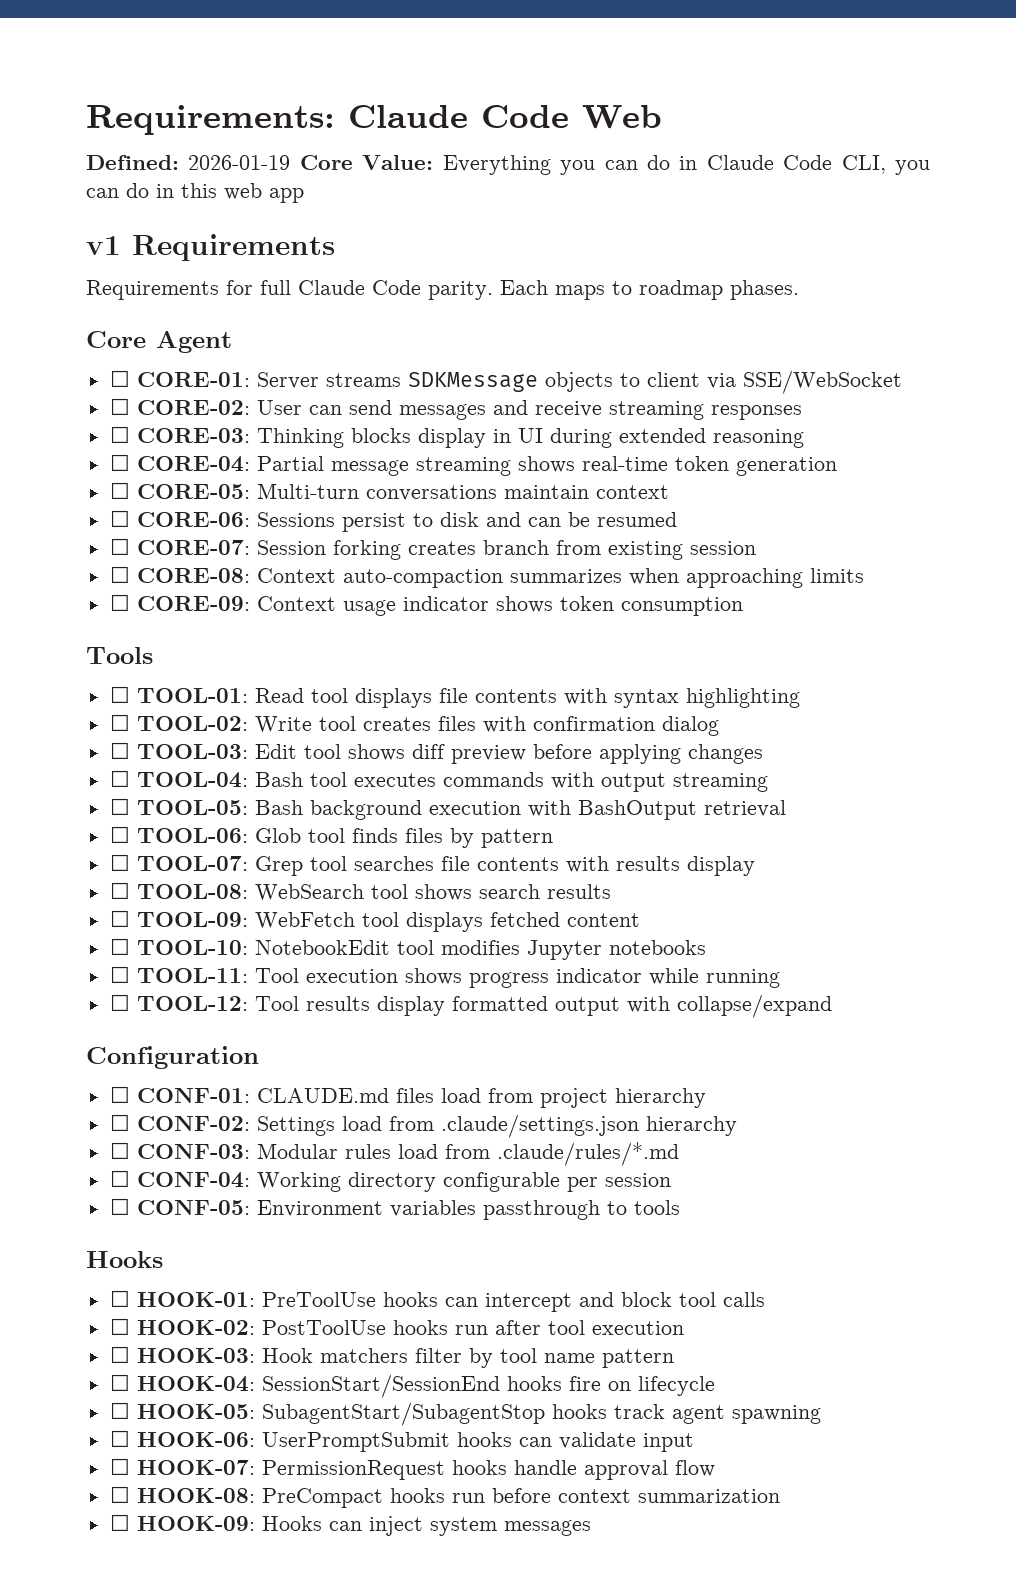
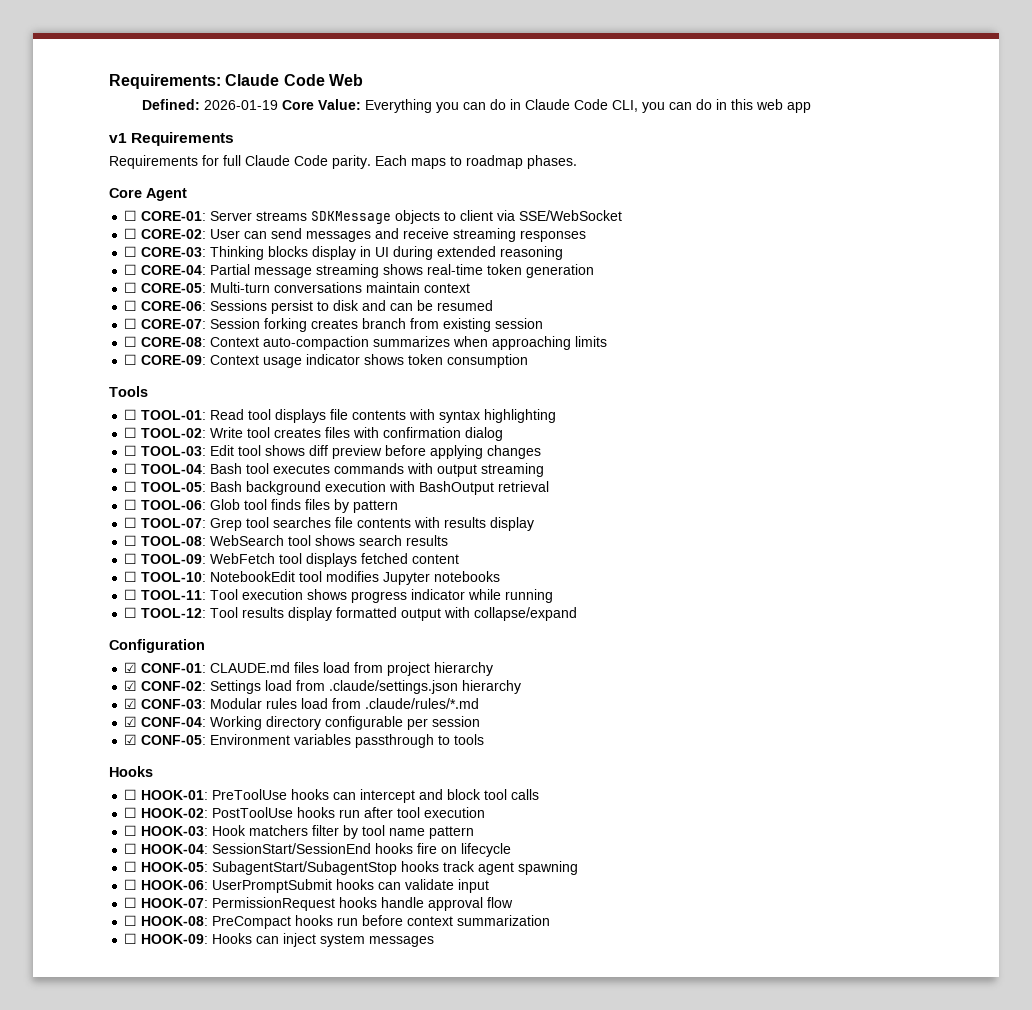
[109,1086,130,1103] ☐ -> [124,662,138,673] ☑
[109,1114,130,1131] ☐ -> [124,680,138,691] ☑
[109,1142,130,1159] ☐ -> [124,698,138,709] ☑
[109,1170,130,1187] ☐ -> [124,716,138,727] ☑
[109,1198,130,1215] ☐ -> [124,734,138,745] ☑

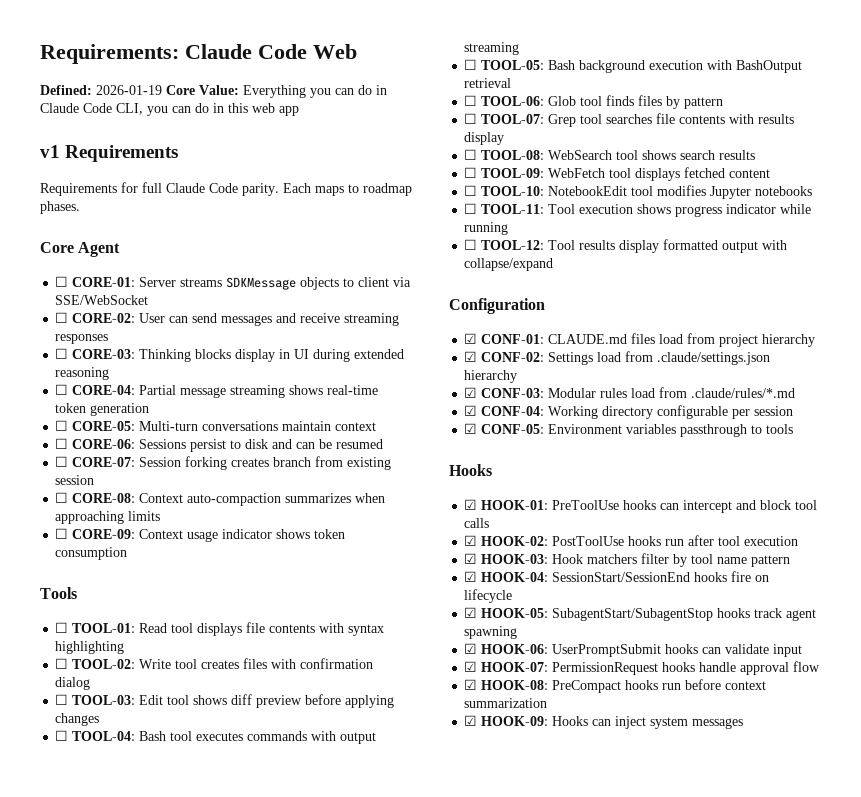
[124,789,138,800] ☐ -> [464,499,478,510] ☑
[124,807,138,818] ☐ -> [464,535,478,546] ☑
[124,825,138,836] ☐ -> [464,553,478,564] ☑
[124,843,138,854] ☐ -> [464,571,478,582] ☑
[124,861,138,872] ☐ -> [464,607,478,618] ☑
[124,879,138,890] ☐ -> [464,643,478,654] ☑
[124,897,138,908] ☐ -> [464,661,478,672] ☑
[124,915,138,926] ☐ -> [464,679,478,690] ☑
[124,933,138,944] ☐ -> [464,715,478,726] ☑

